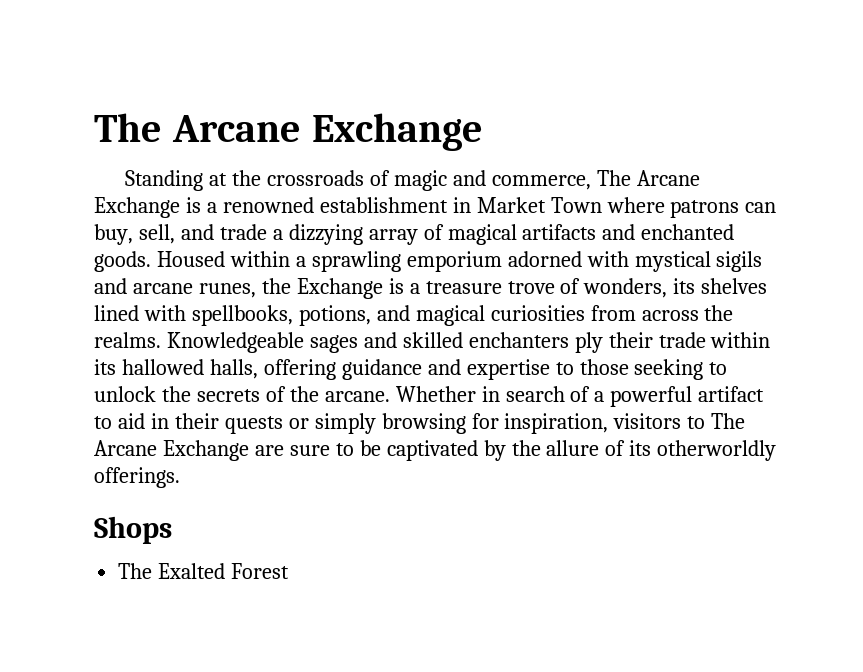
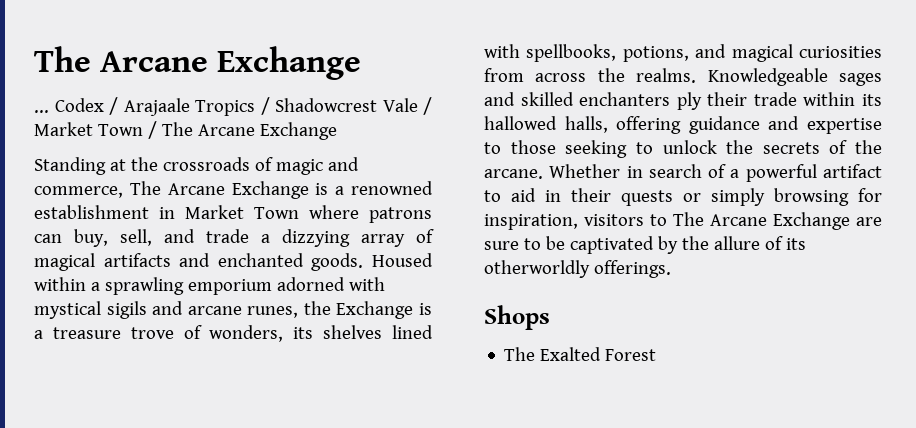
[94,113,483,151] The Arcane Exchange -> [34,46,362,80] [34,97,432,116] [34,121,337,140] The Arcane Exchange // ... Codex / Arajaale Tropics / Shadowcrest Vale / Market Town / The Arcane Exchange

